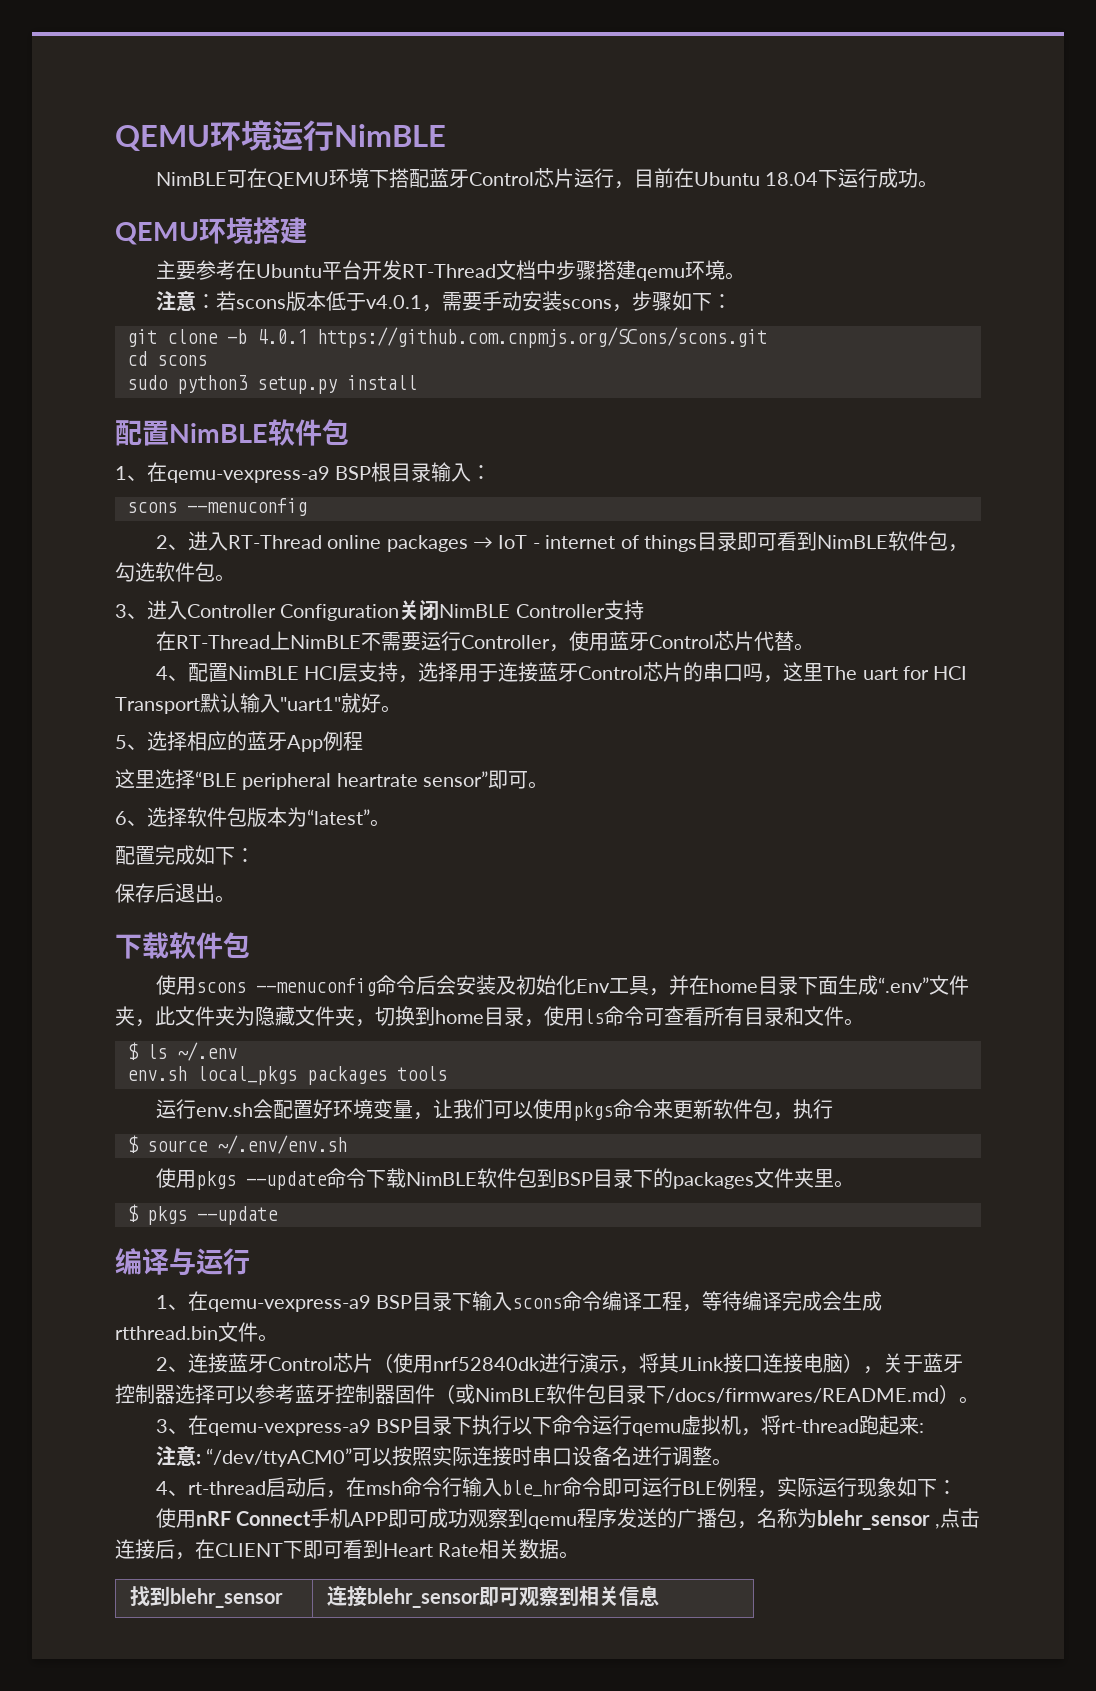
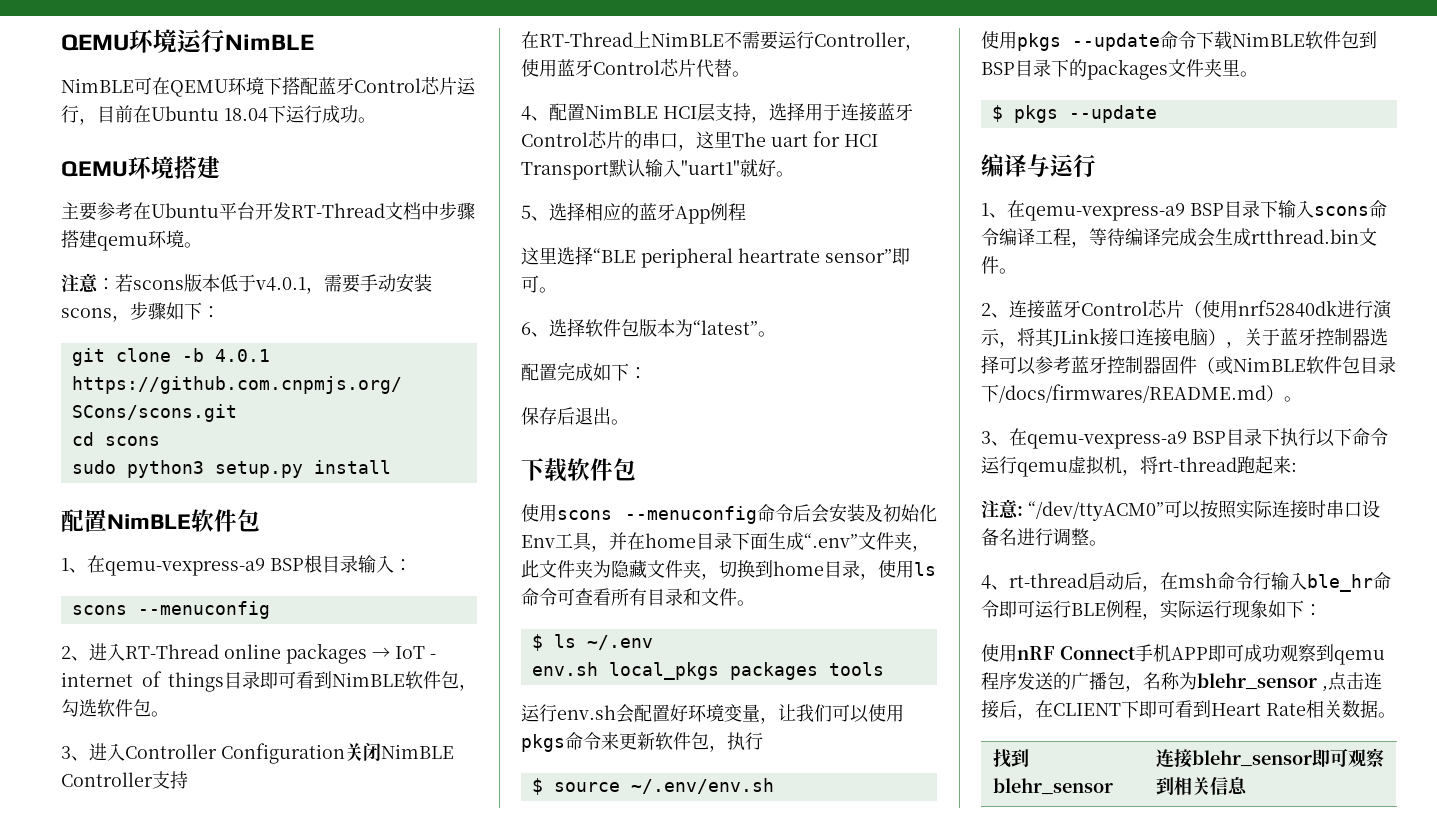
[743,663,764,682] 吗 -> (678, 140) none

